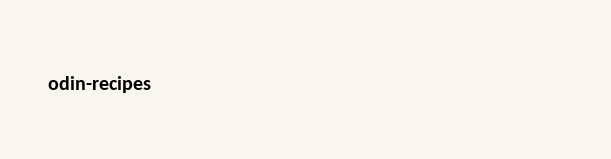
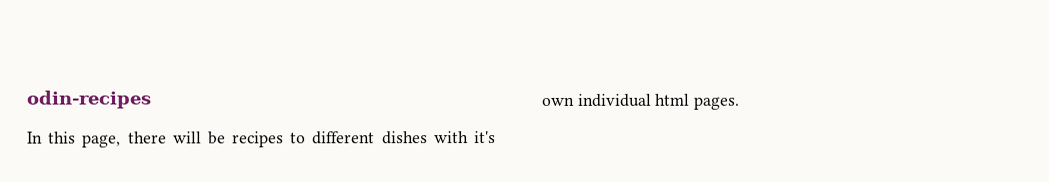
(151, 84) none -> [27,131,497,148] [542,93,741,110] // In this page, there will be recipes to different dishes with it's own individual html pages.

